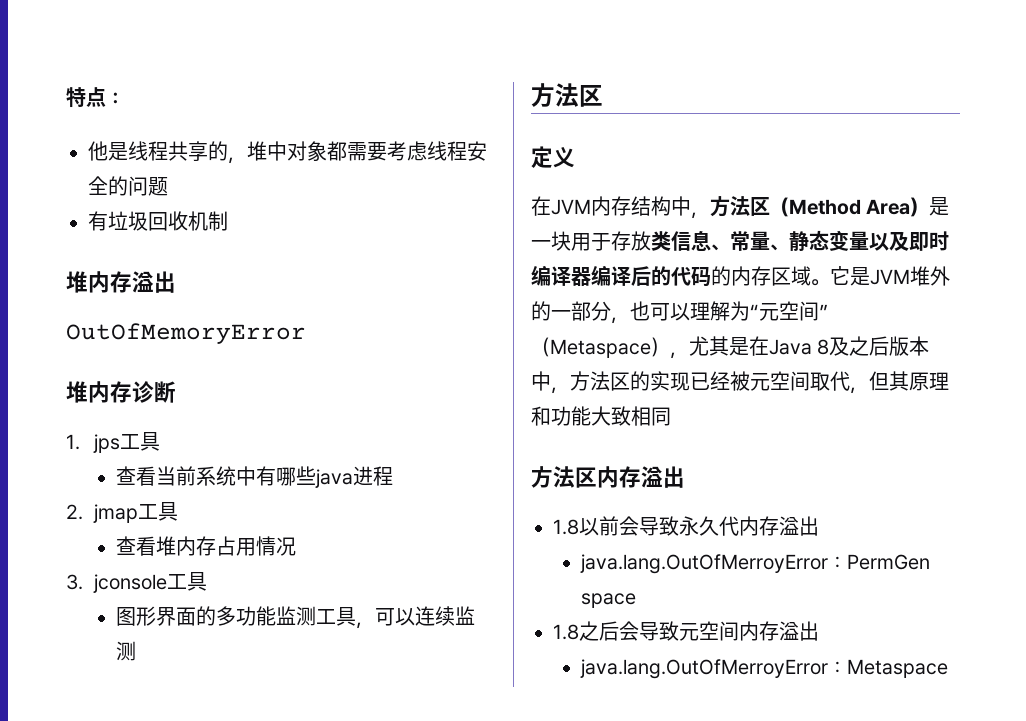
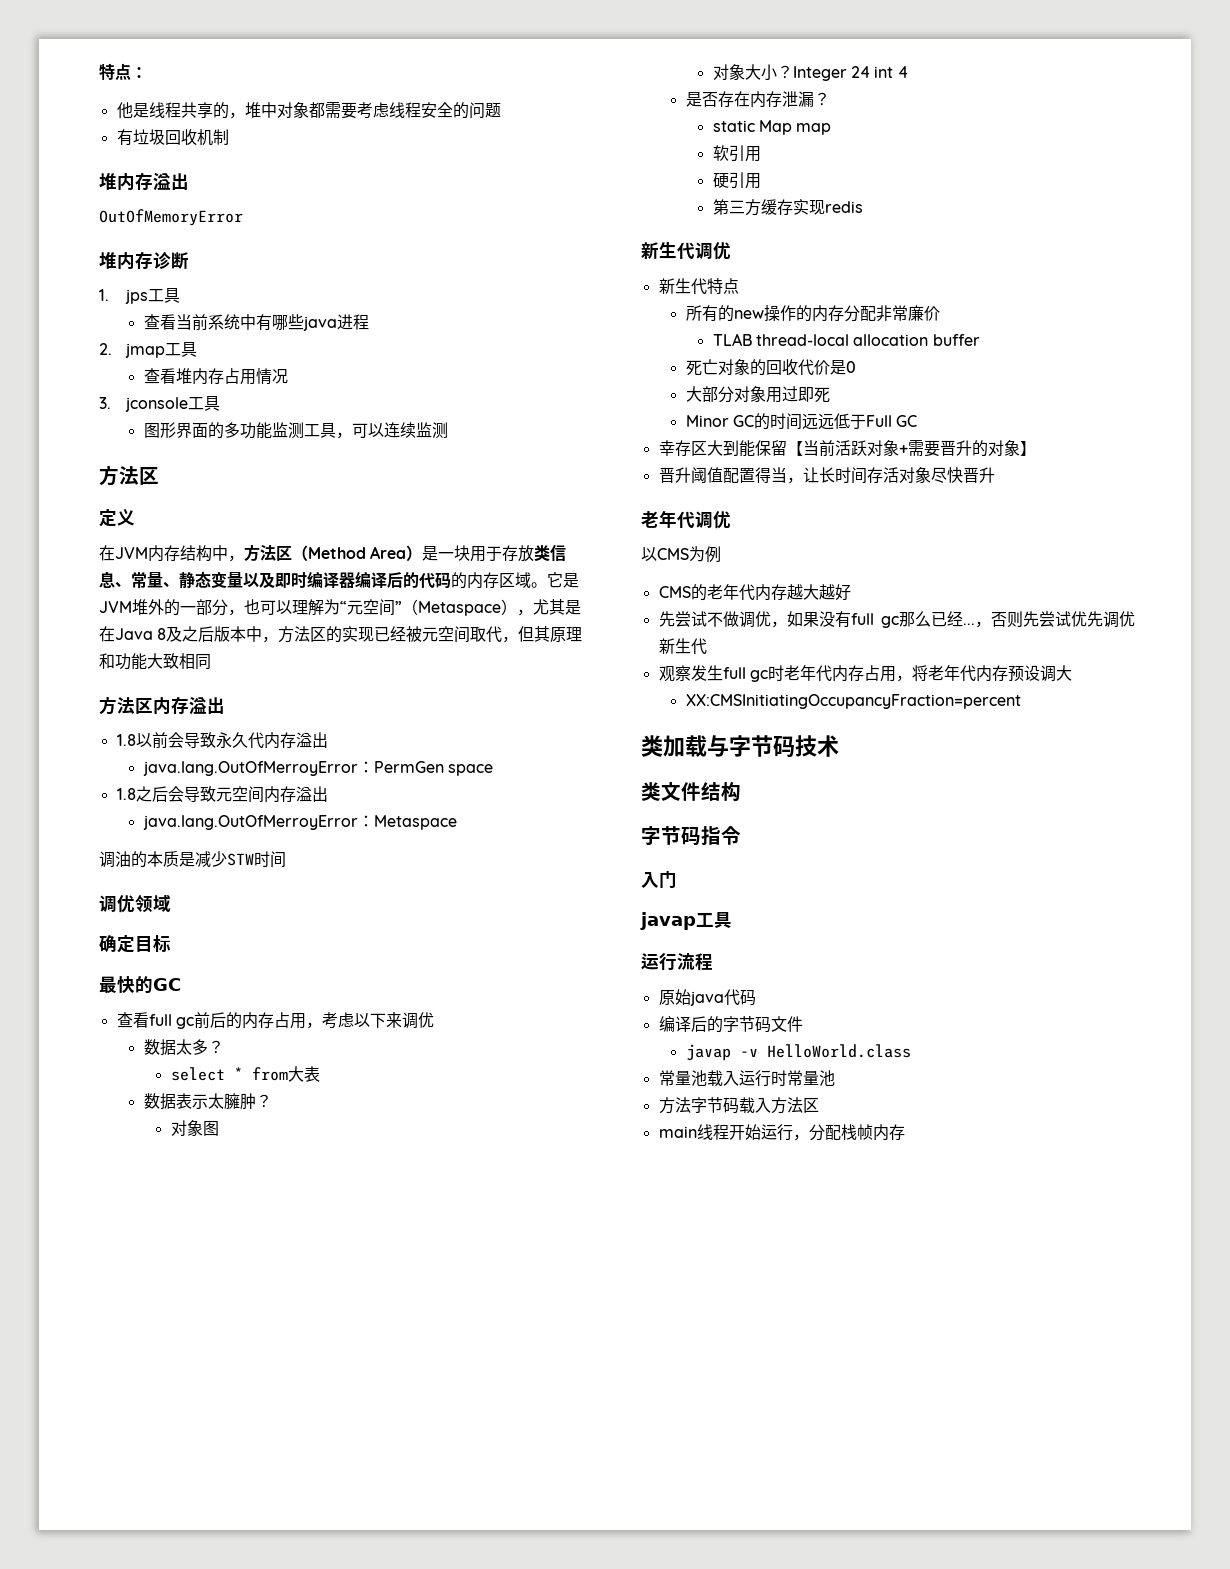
(949, 668) none -> [99,851,286,868] [99,894,171,913] [99,935,171,953] [99,976,181,994] [116,1012,434,1029] [143,1039,224,1056] [170,1066,320,1082] [143,1093,272,1110] [170,1120,219,1136] [712,64,908,81] [685,91,830,108] [712,120,832,135] [712,145,761,162] [712,172,761,189] [712,199,863,216] [641,242,731,260] [658,278,739,295] [685,305,940,322] [712,333,980,346] [685,359,856,376] [685,386,830,403] [685,413,918,430] [658,440,1036,457] [658,467,995,484] [641,510,731,529] [641,546,721,563] [658,584,851,601] [658,611,1135,628] [658,638,707,655] [658,665,1072,682] [685,694,1021,709] [641,735,839,758] [641,782,741,802] [641,826,741,846] [641,870,677,888] [640,912,732,930] [641,953,713,971] [658,989,756,1006] [658,1016,803,1033] [685,1044,911,1061] [658,1070,835,1087] [658,1097,819,1114] [658,1124,905,1141] // 调油的本质是减少STW时间 // 调优领域 // 确定目标 // 最快的GC // 查看full gc前后的内存占用，考虑以下来调优 // 数据太多？ // select * from大表 // 数据表示太臃肿？ // 对象图 // 对象大小？Integer 24 int 4 // 是否存在内存泄漏？ // static Map map // 软引用 // 硬引用 // 第三方缓存实现redis // 新生代调优 // 新生代特点 // 所有的new操作的内存分配非常廉价 // TLAB thread-local allocation buffer // 死亡对象的回收代价是0 // 大部分对象用过即死 // Minor GC的时间远远低于Full GC // 幸存区大到能保留【当前活跃对象+需要晋升的对象】 // 晋升阈值配置得当，让长时间存活对象尽快晋升 // 老年代调优 // 以CMS为例 // CMS的老年代内存越大越好 // 先尝试不做调优，如果没有full gc那么已经...，否则先尝试优先调优新生代 // 观察发生full gc时老年代内存占用，将老年代内存预设调大 // XX:CMSInitiatingOccupancyFraction=percent // 类加载与字节码技术 // 类文件结构 // 字节码指令 // 入门 // javap工具 // 运行流程 // 原始java代码 // 编译后的字节码文件 // javap -v HelloWorld.class // 常量池载入运行时常量池 // 方法字节码载入方法区 // main线程开始运行，分配栈帧内存

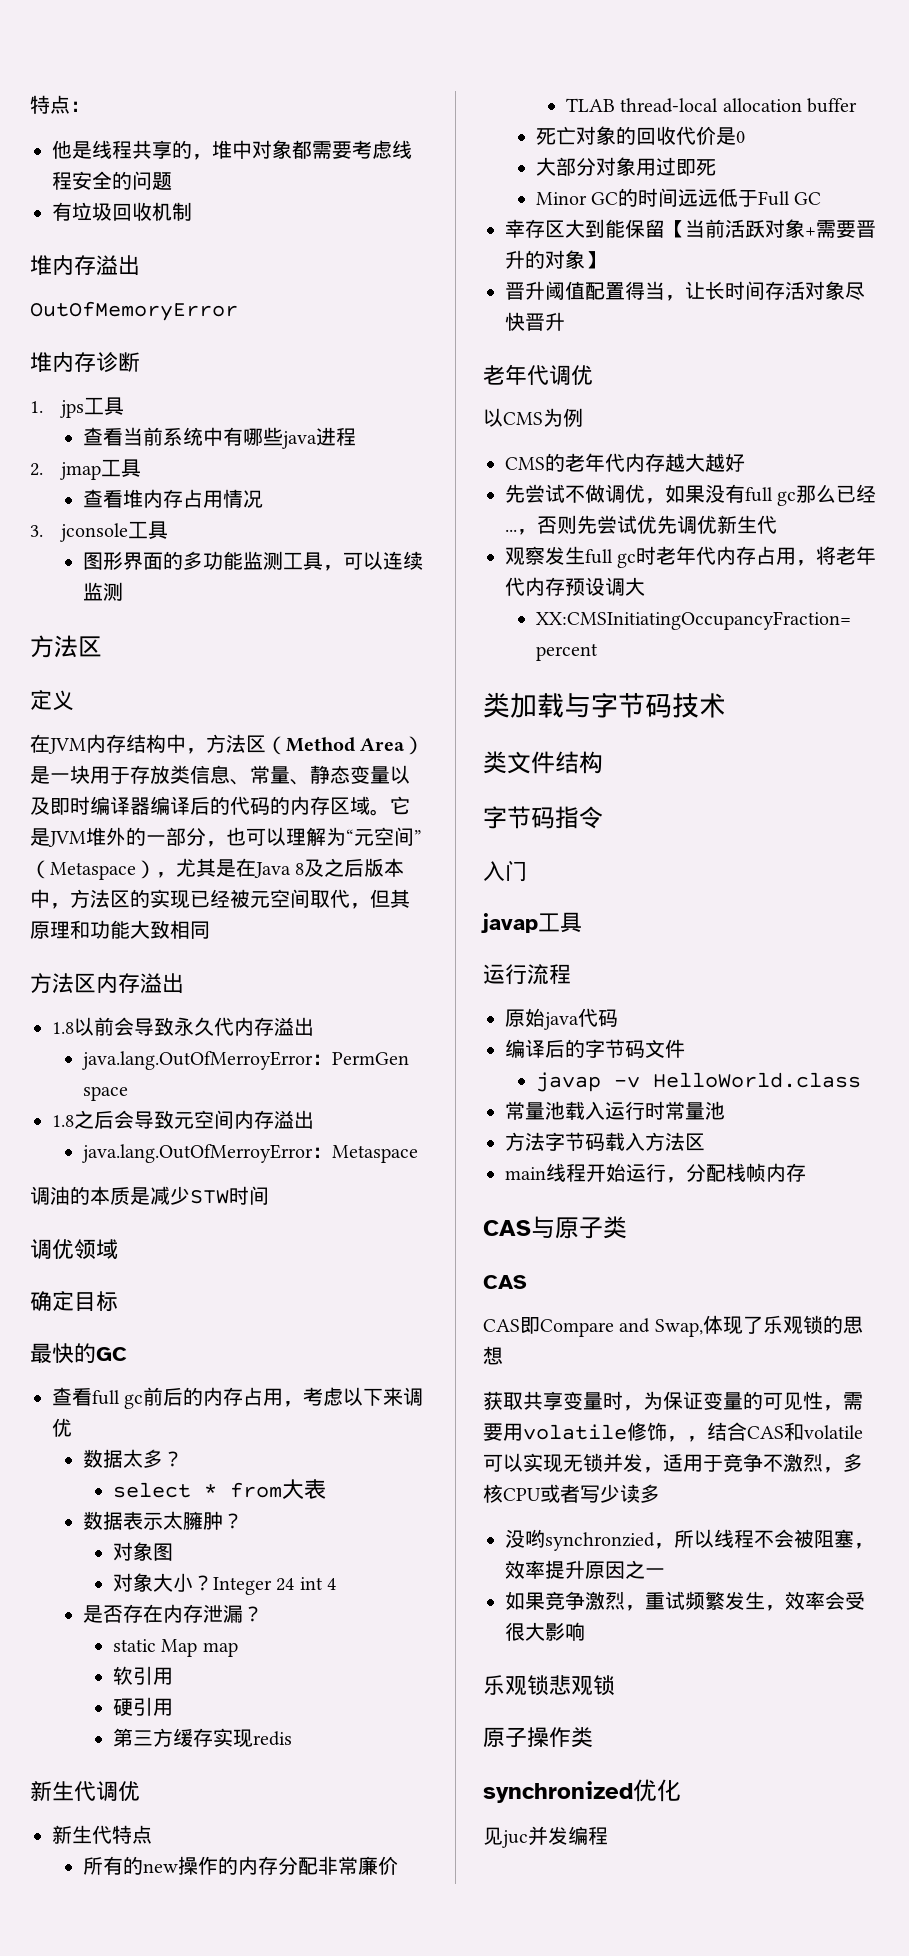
(905, 1132) none -> [483,1216,627,1239] [483,1275,527,1289] [483,1315,863,1337] [483,1346,503,1365] [483,1391,863,1411] [483,1422,863,1442] [483,1453,863,1473] [483,1484,660,1503] [505,1529,874,1551] [505,1560,665,1579] [505,1591,865,1611] [505,1622,585,1641] [483,1675,615,1696] [483,1727,593,1748] [483,1779,681,1803] [483,1826,608,1848] // CAS与原子类 // CAS // CAS即Compare and Swap,体现了乐观锁的思想 // 获取共享变量时，为保证变量的可见性，需要用volatile修饰，，结合CAS和volatile可以实现无锁并发，适用于竞争不激烈，多核CPU或者写少读多 // 没哟synchronzied，所以线程不会被阻塞，效率提升原因之一 // 如果竞争激烈，重试频繁发生，效率会受很大影响 // 乐观锁悲观锁 // 原子操作类 // synchronized优化 // 见juc并发编程

